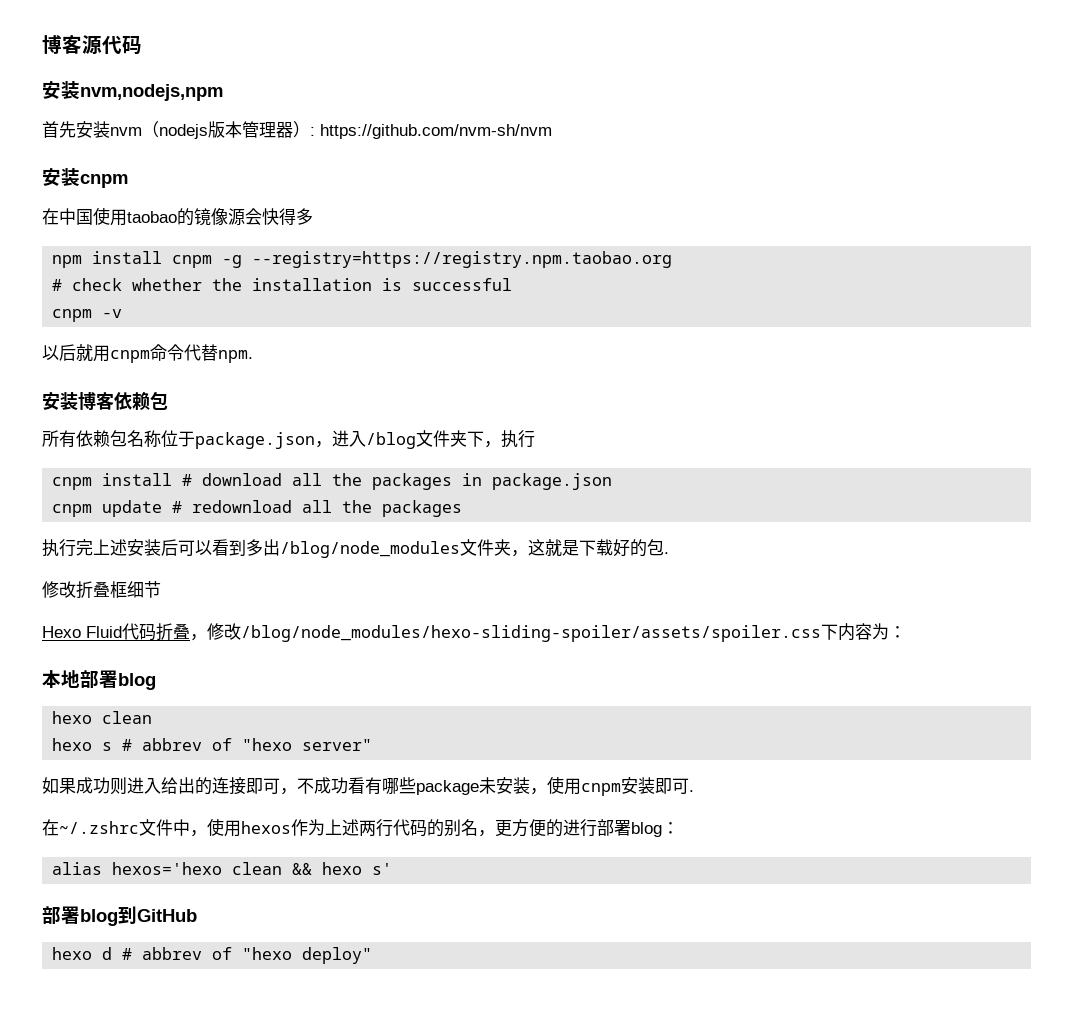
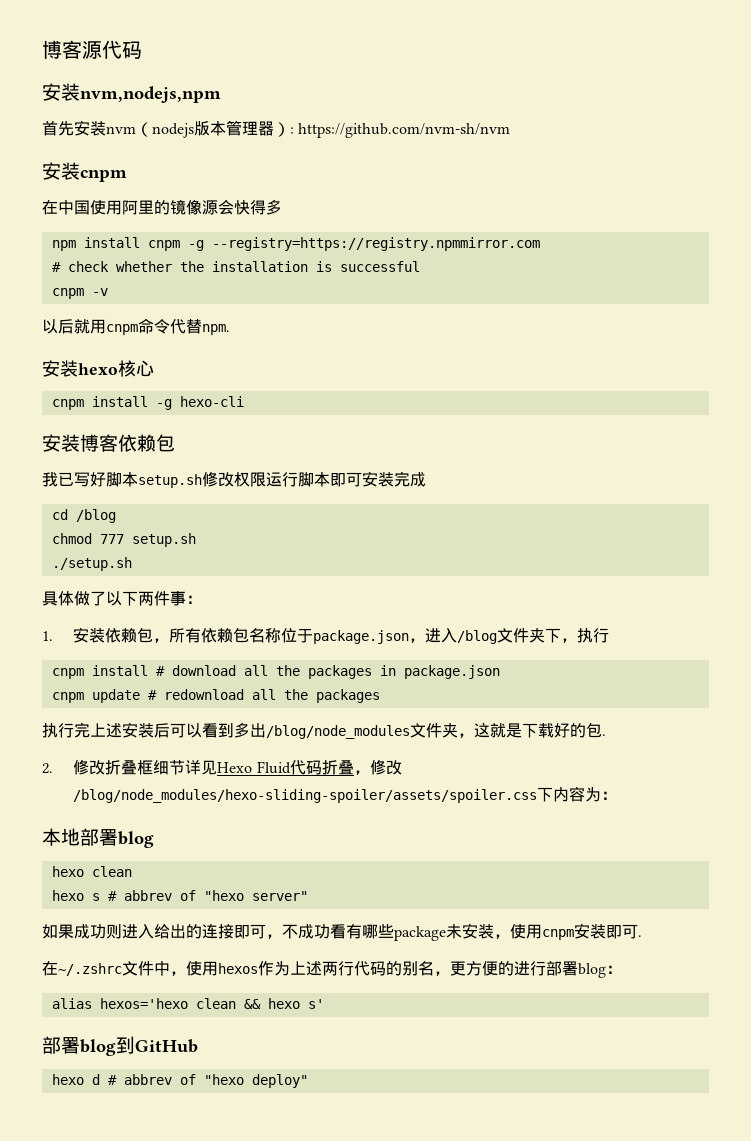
[127,211,177,223] taobao -> [122,200,154,215] 阿里
[252,251,673,268] --registry=https://registry.npm.taobao.org -> [211,237,540,251] --registry=https://registry.npmmirror.com
[78,391,168,411] 博客依赖包 // -> [78,360,154,377] [51,396,244,410] [42,434,175,452] [42,471,426,488] [51,509,116,523] [51,533,196,547] [51,557,132,571] [42,591,202,606] [42,627,170,643] hexo核心 // cnpm install -g hexo-cli // 安装博客依赖包 // 我已写好脚本setup.sh修改权限运行脚本即可安装完成 // cd /blog // chmod 777 setup.sh // ./setup.sh // 具体做了以下两件事： // 1.安装依赖包，
(669, 553) none -> [42,763,53,774] 2.
(161, 589) // -> [185,760,218,775] 详见

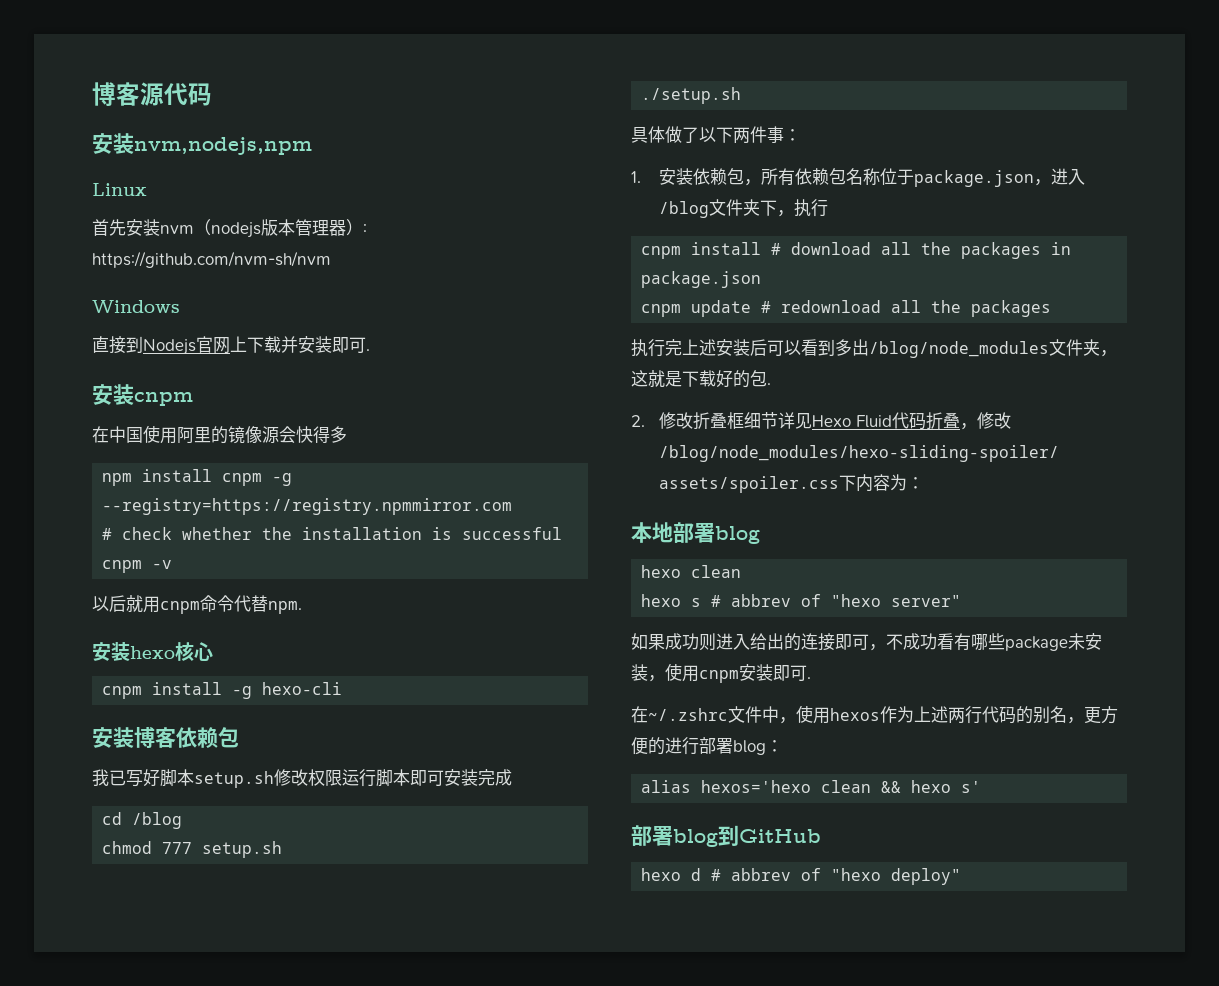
(221, 94) none -> [92,183,147,196] // Linux
(511, 130) none -> [92,300,180,313] [92,336,370,355] // Windows // 直接到Nodejs官网上下载并安装即可.

